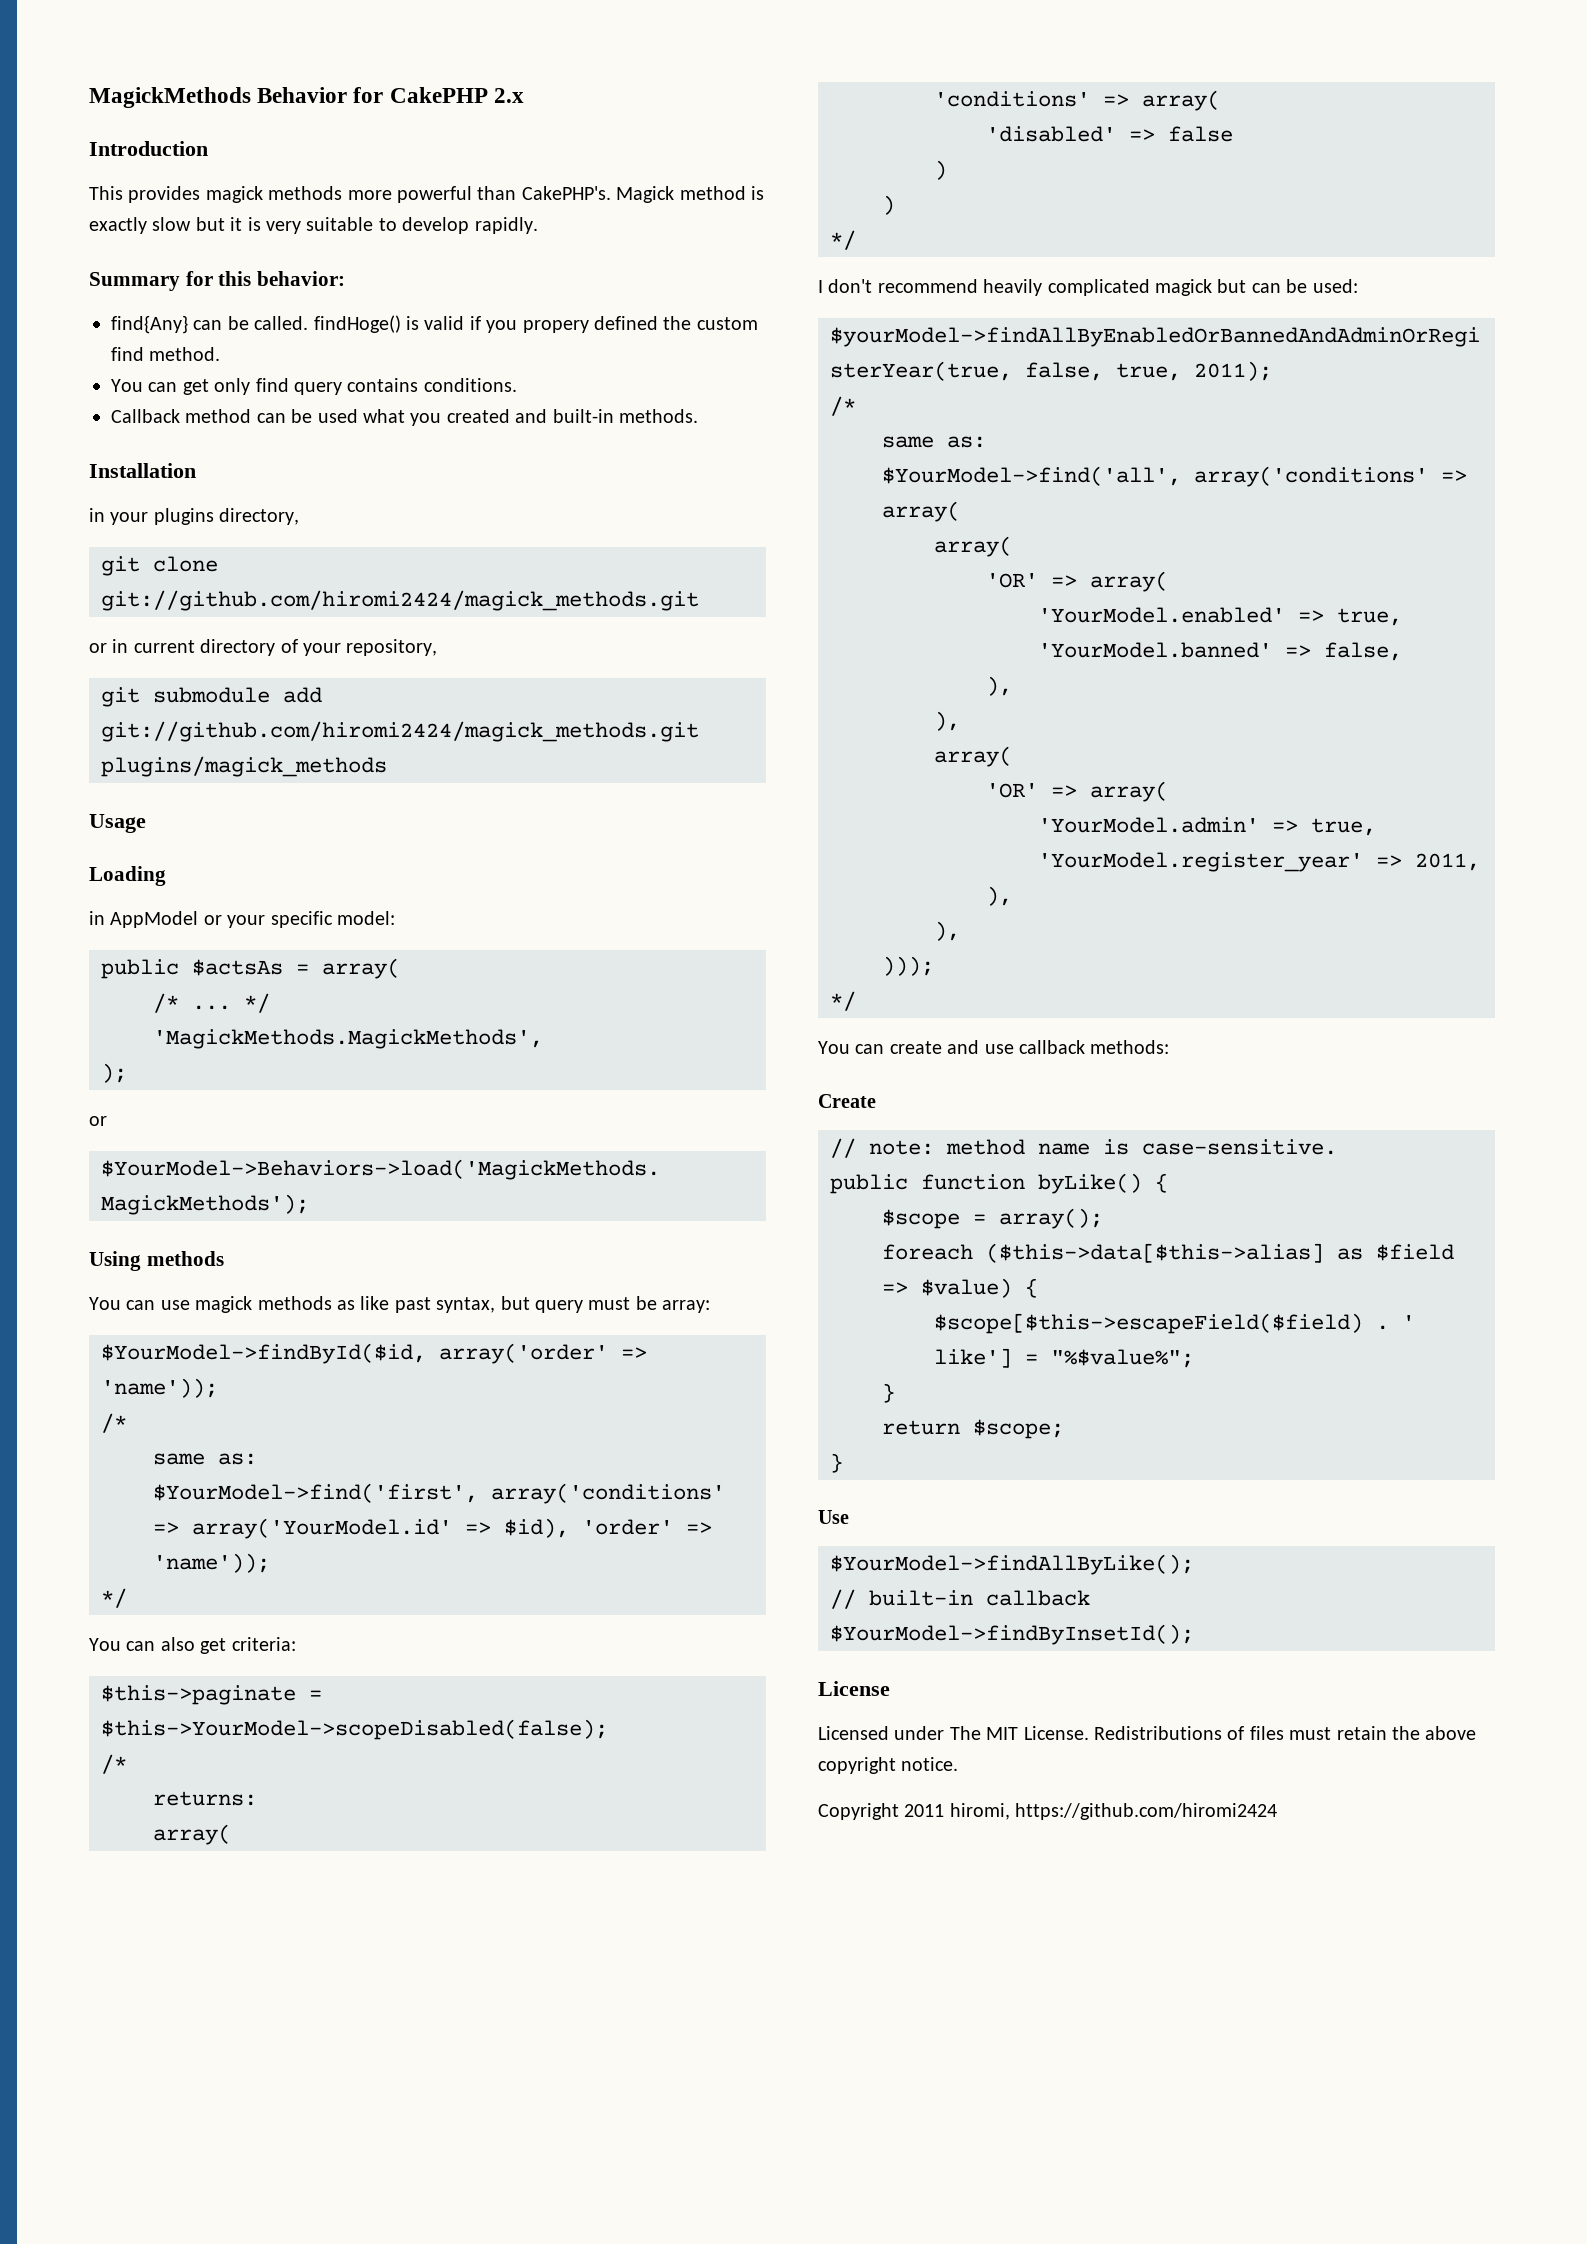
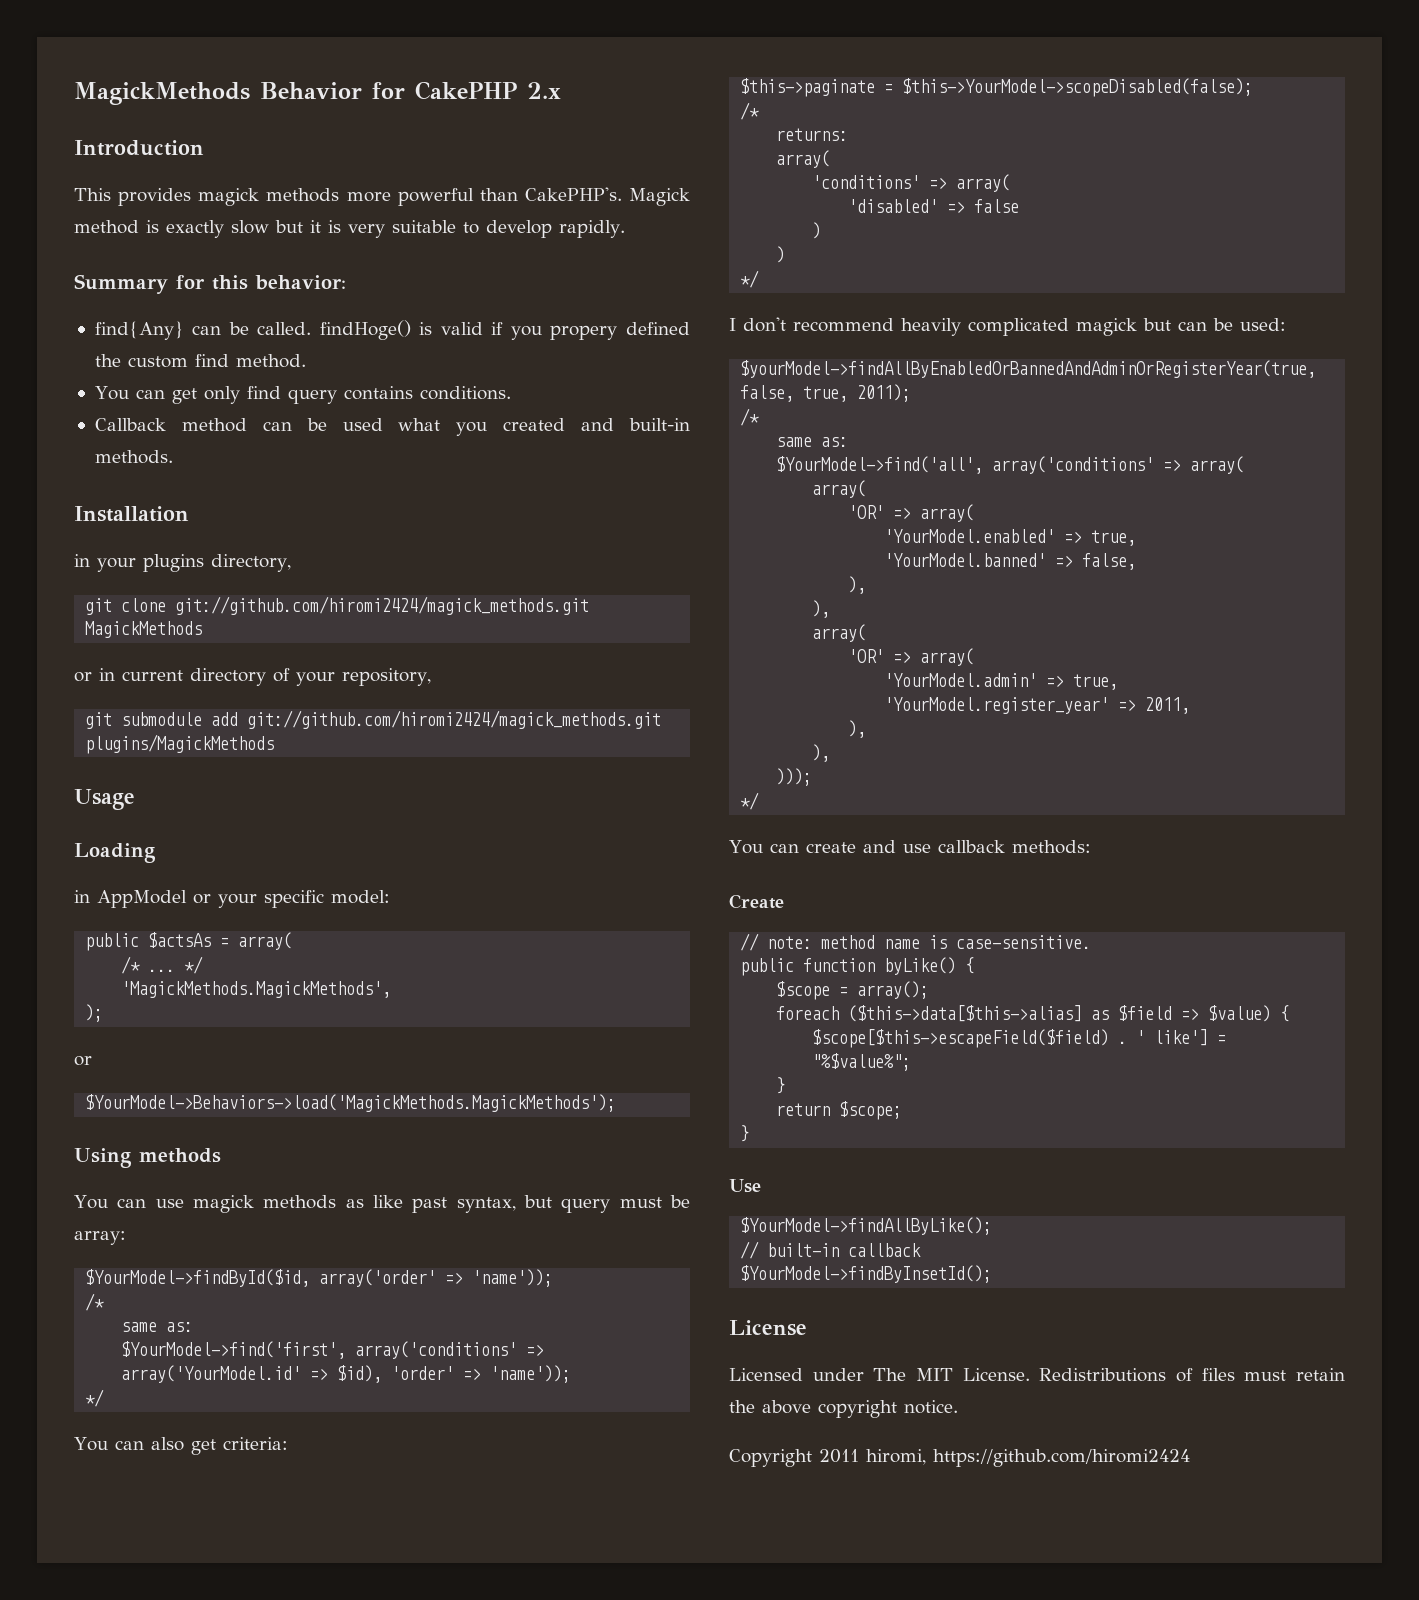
(699, 600) none -> [85,621,203,638] MagickMethods
[101,756,387,777] plugins/magick_methods -> [85,734,275,754] plugins/MagickMethods

